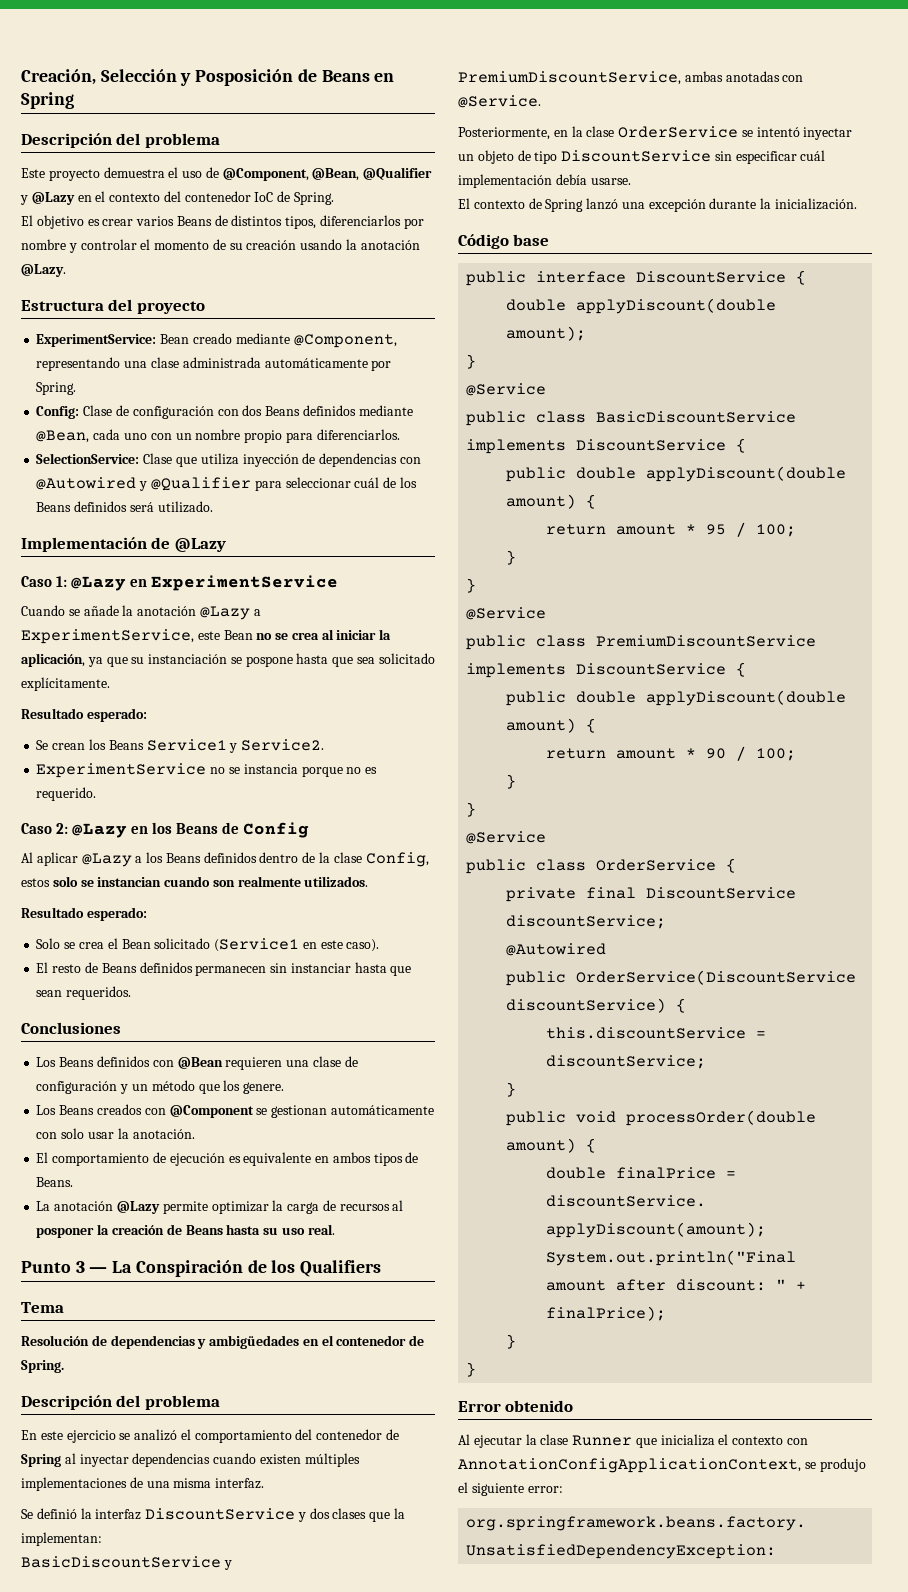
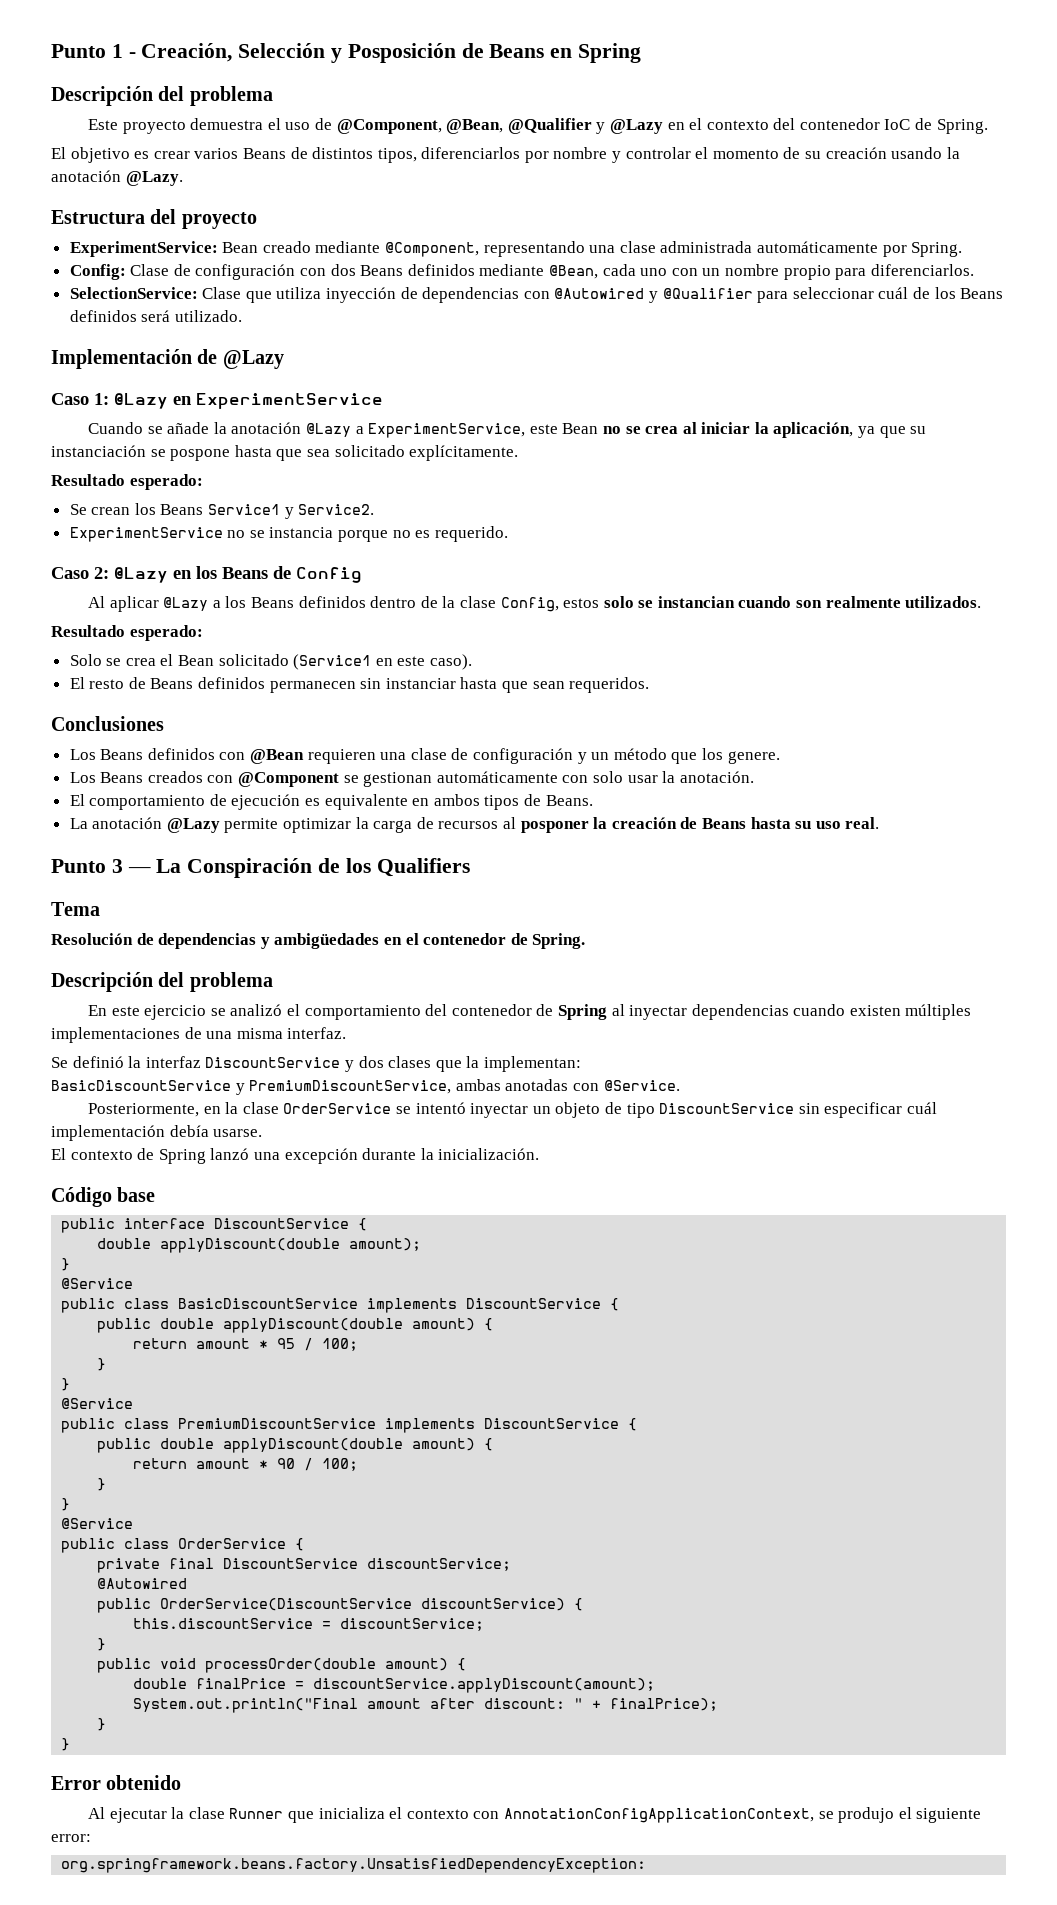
(21, 77) none -> [51,44,136,58] Punto 1 -

